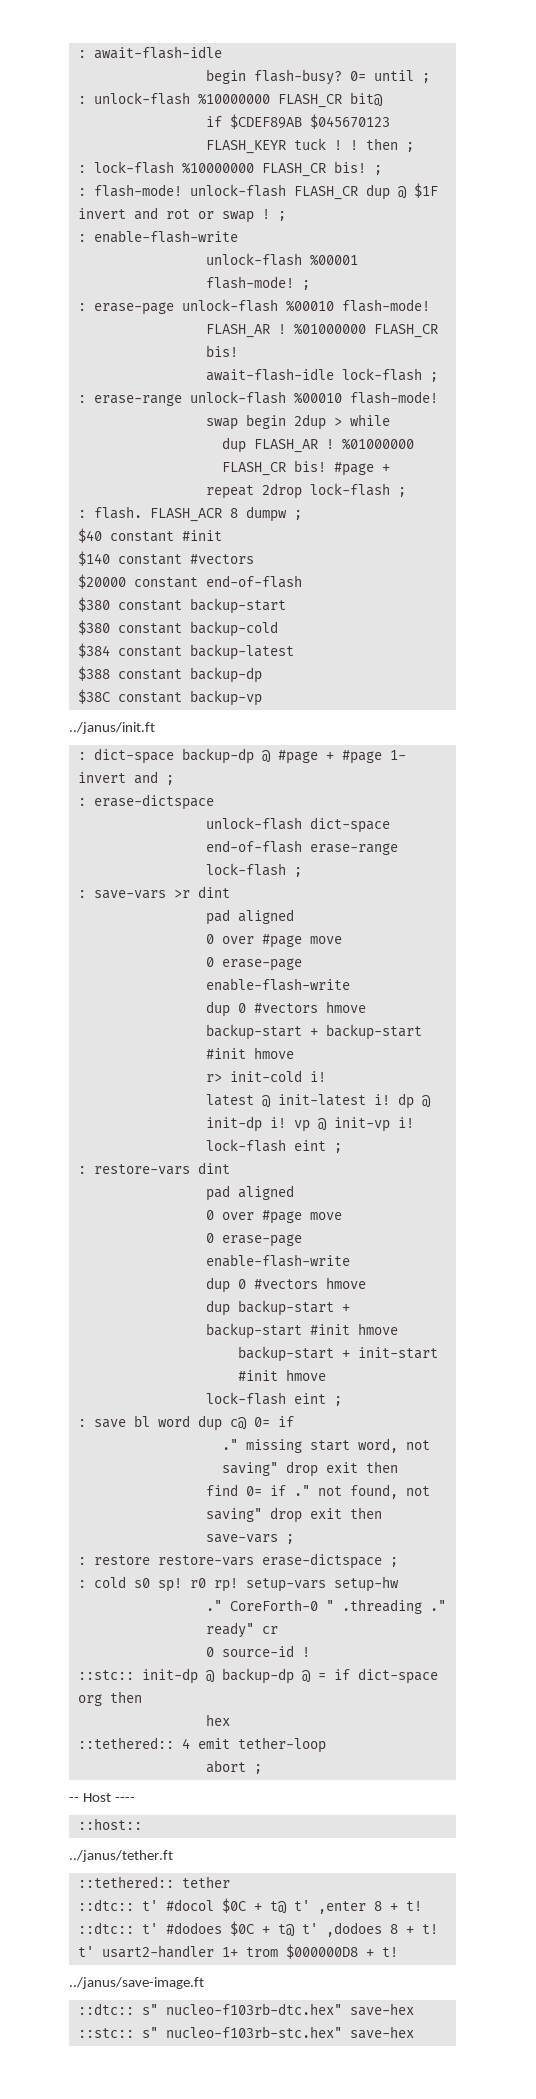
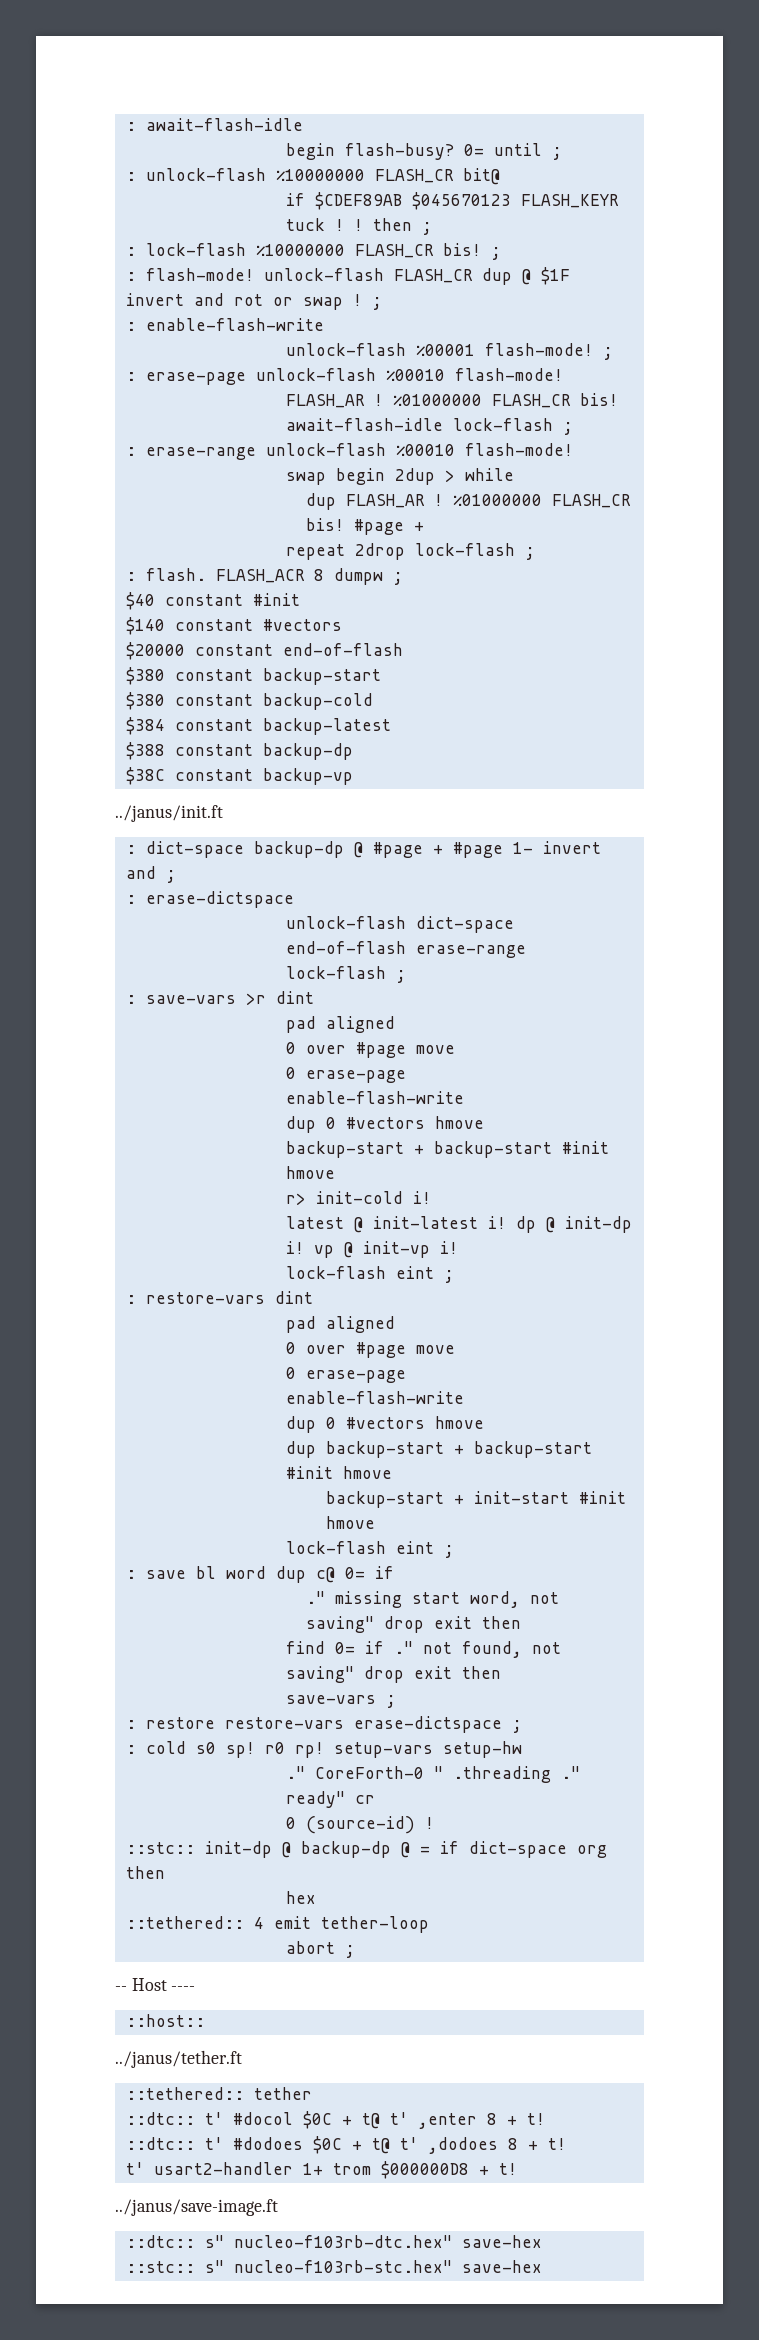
[221,1645,294,1657] source-id -> [305,1816,415,1834] (source-id)

